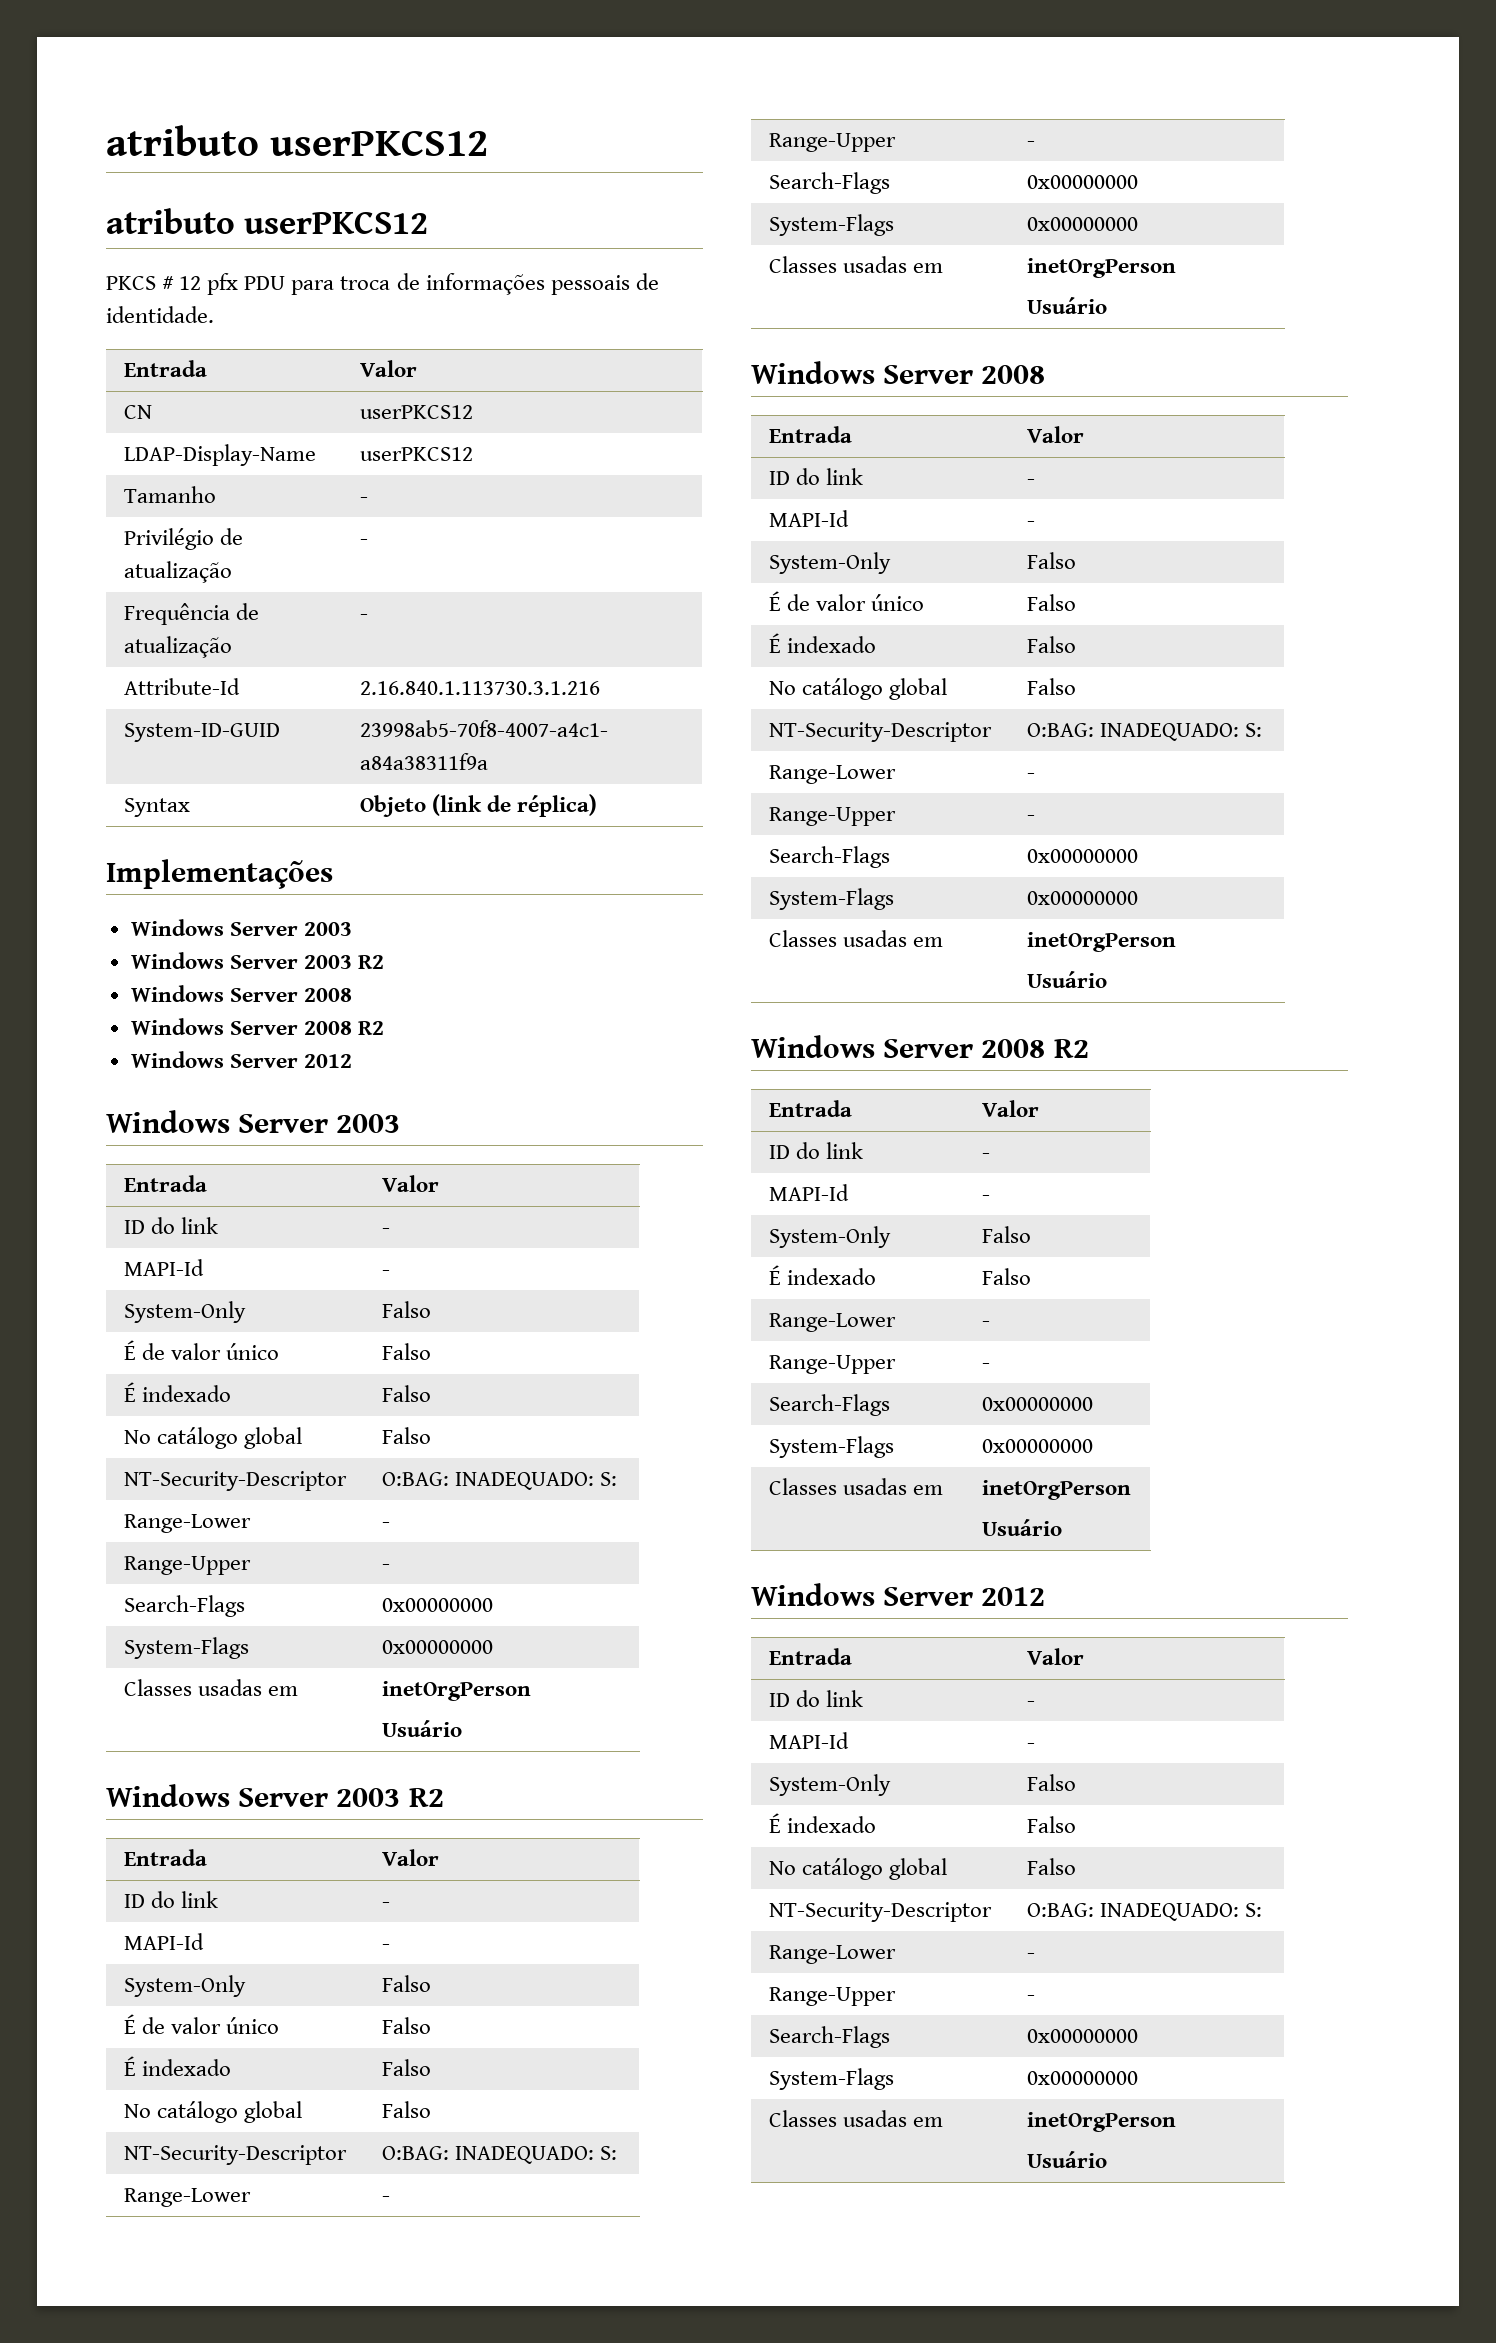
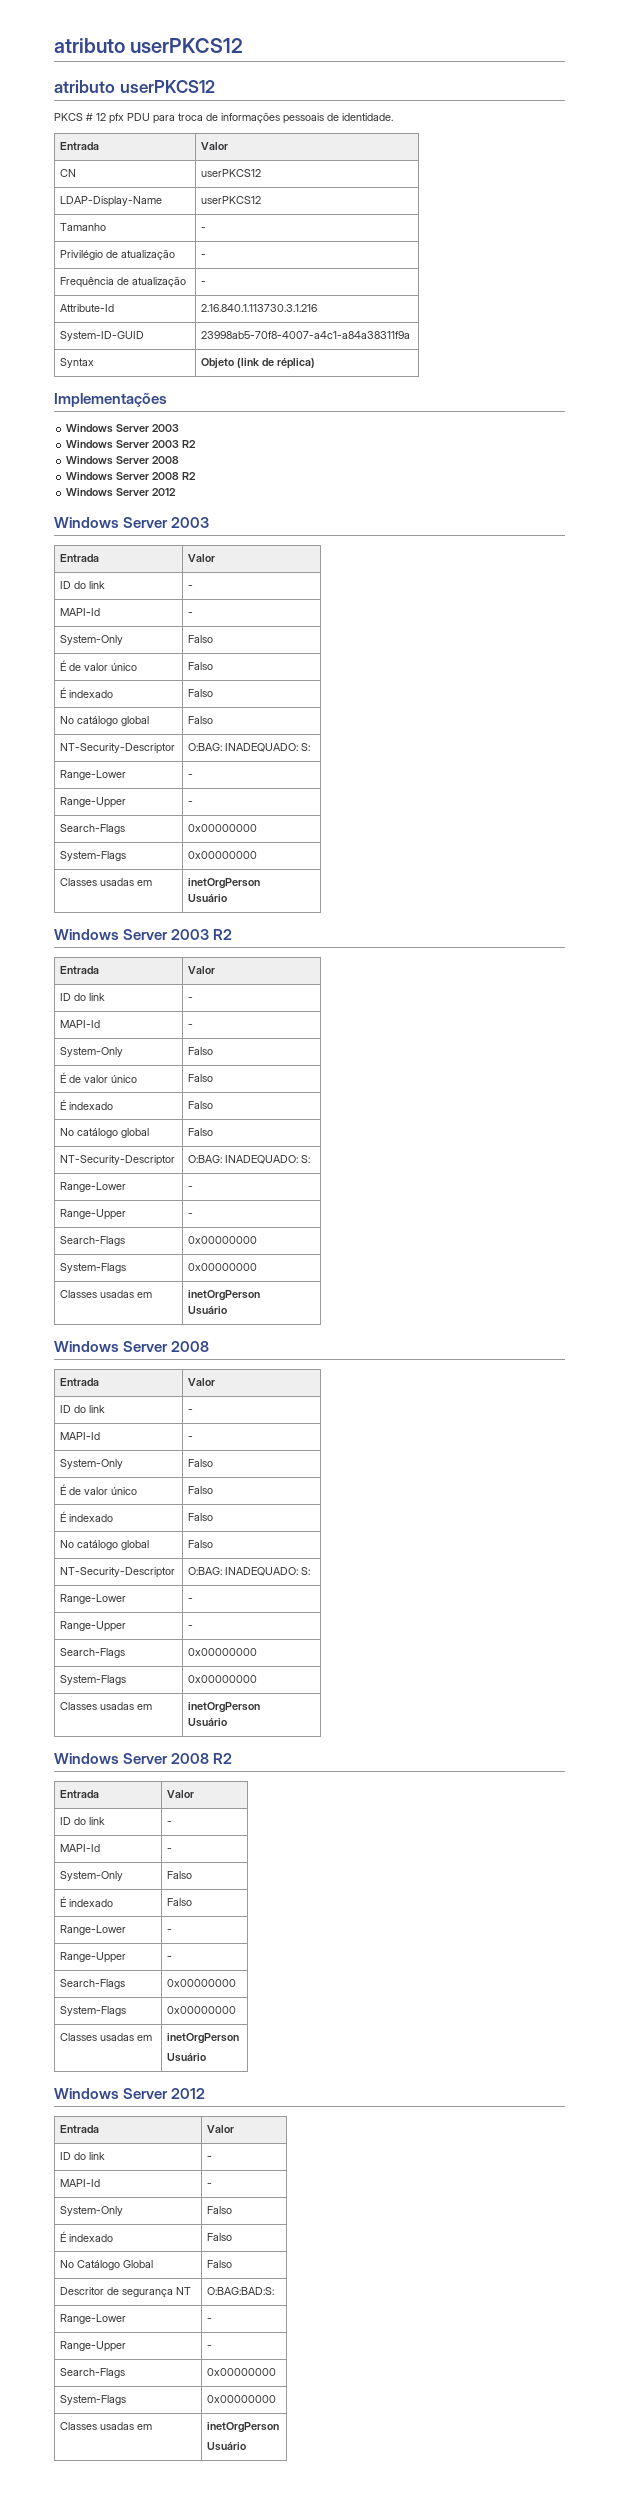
[801,1858,947,1880] [1026,1858,1076,1875] [768,1902,992,1922] [1026,1903,1262,1921] catálogo global | Falso // NT-Security-Descriptor | O:BAG: INADEQUADO: S: -> [77,2260,154,2270] [207,2260,233,2268] [60,2287,192,2297] [207,2287,275,2295] Catálogo Global | Falso // Descritor de segurança NT | O:BAG:BAD:S:

